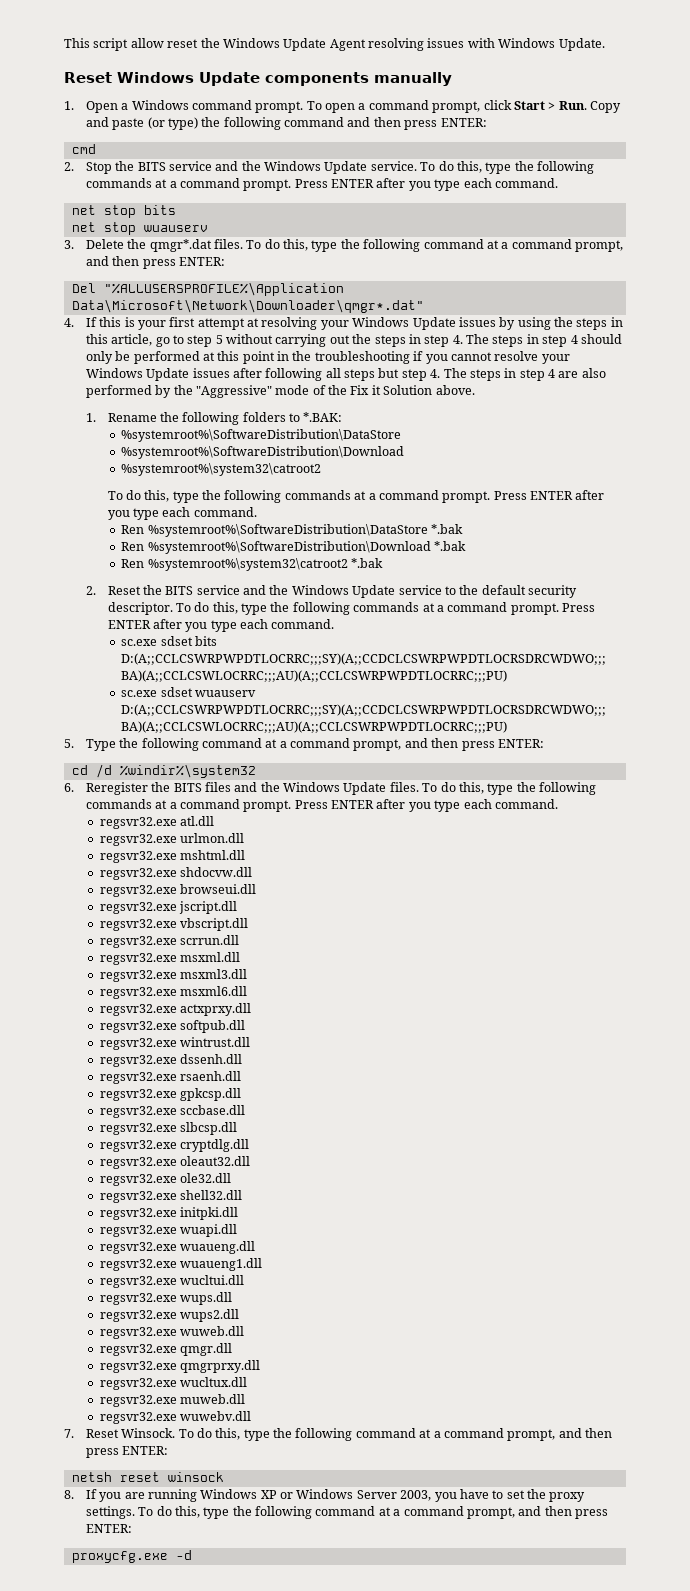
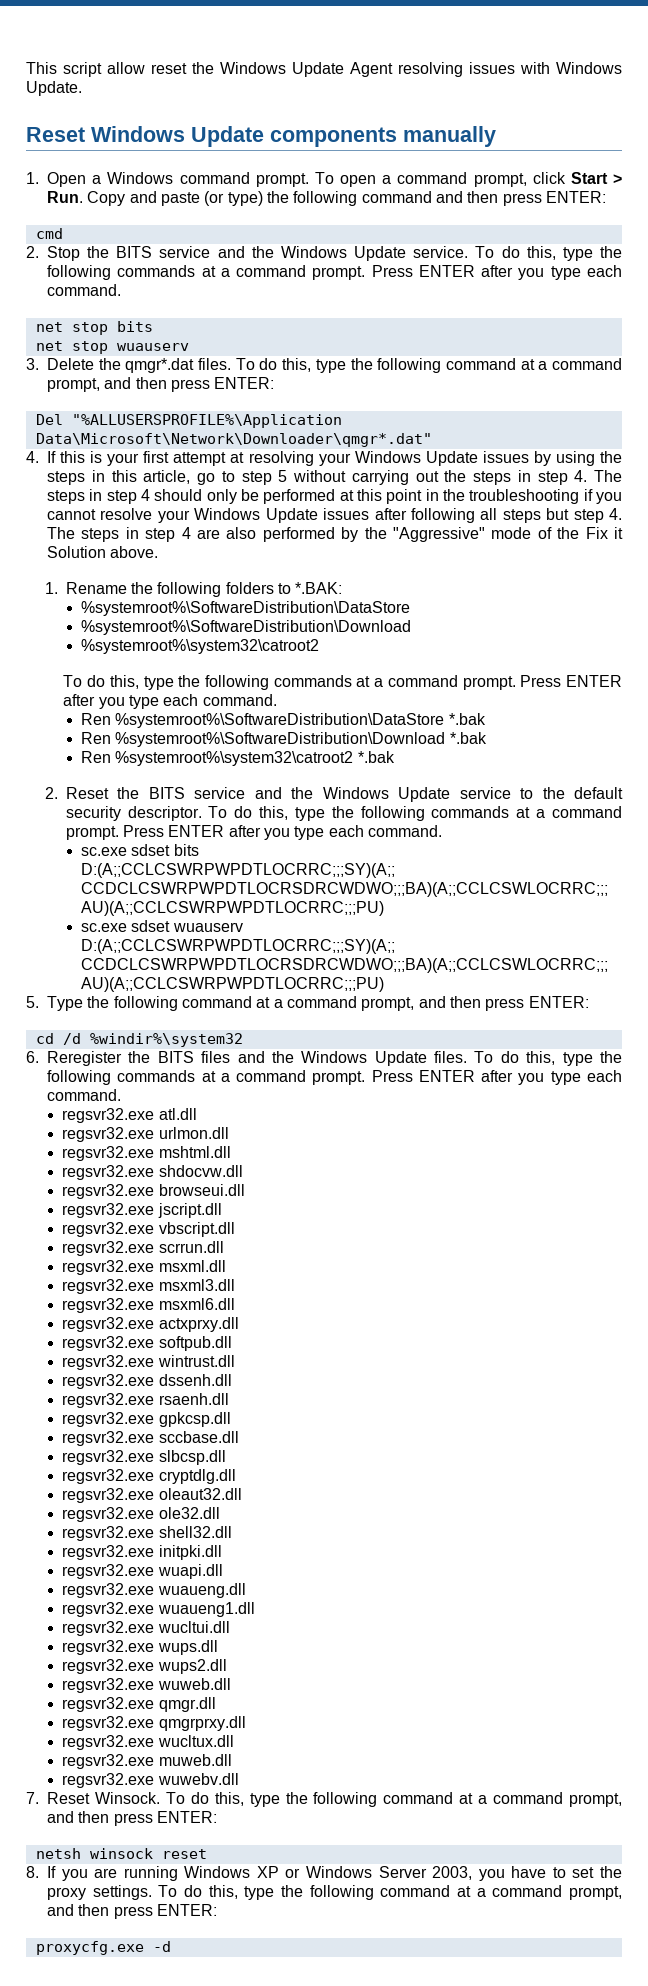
[119,1472,224,1482] reset winsock -> [89,1848,207,1859] winsock reset

